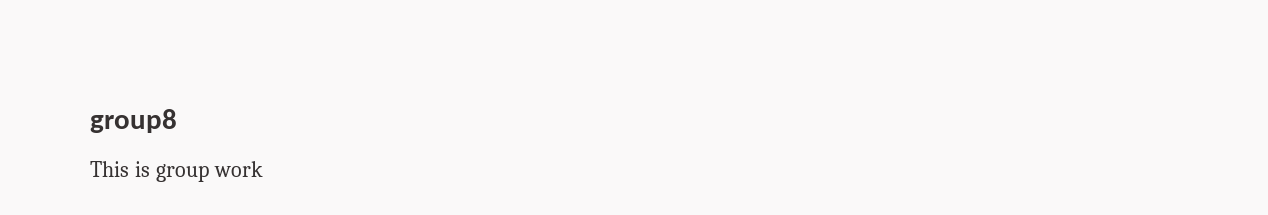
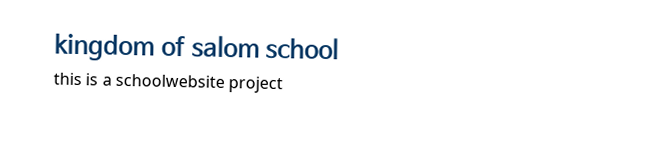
[90,109,177,133] [90,161,263,182] group8 // This is group work -> [54,33,340,62] [53,72,284,94] kingdom of salom school // this is a schoolwebsite project

